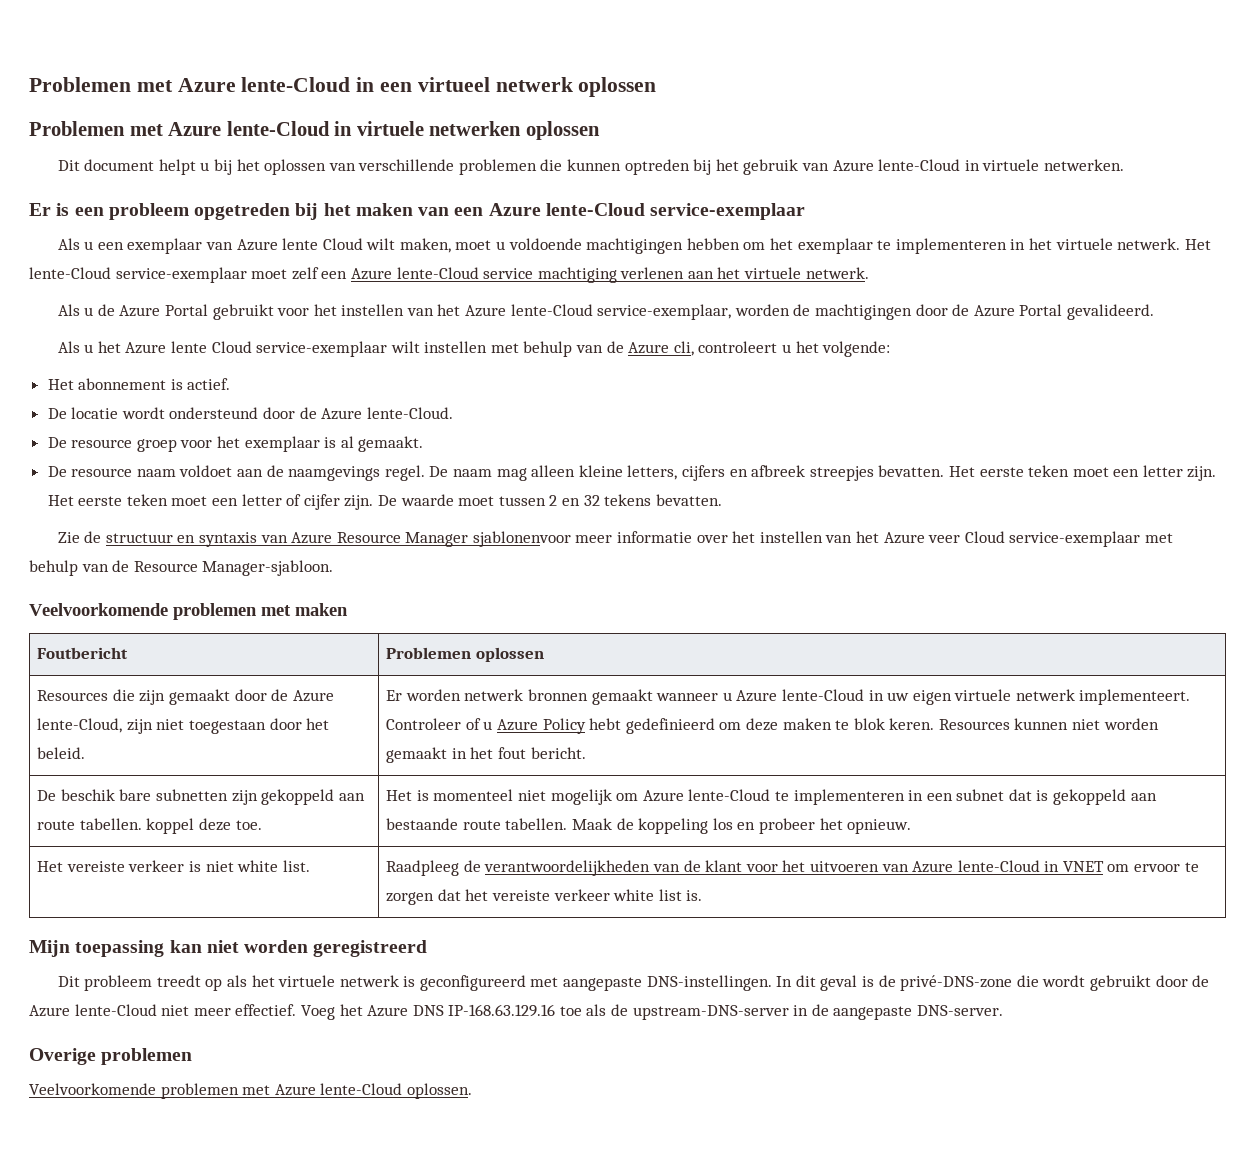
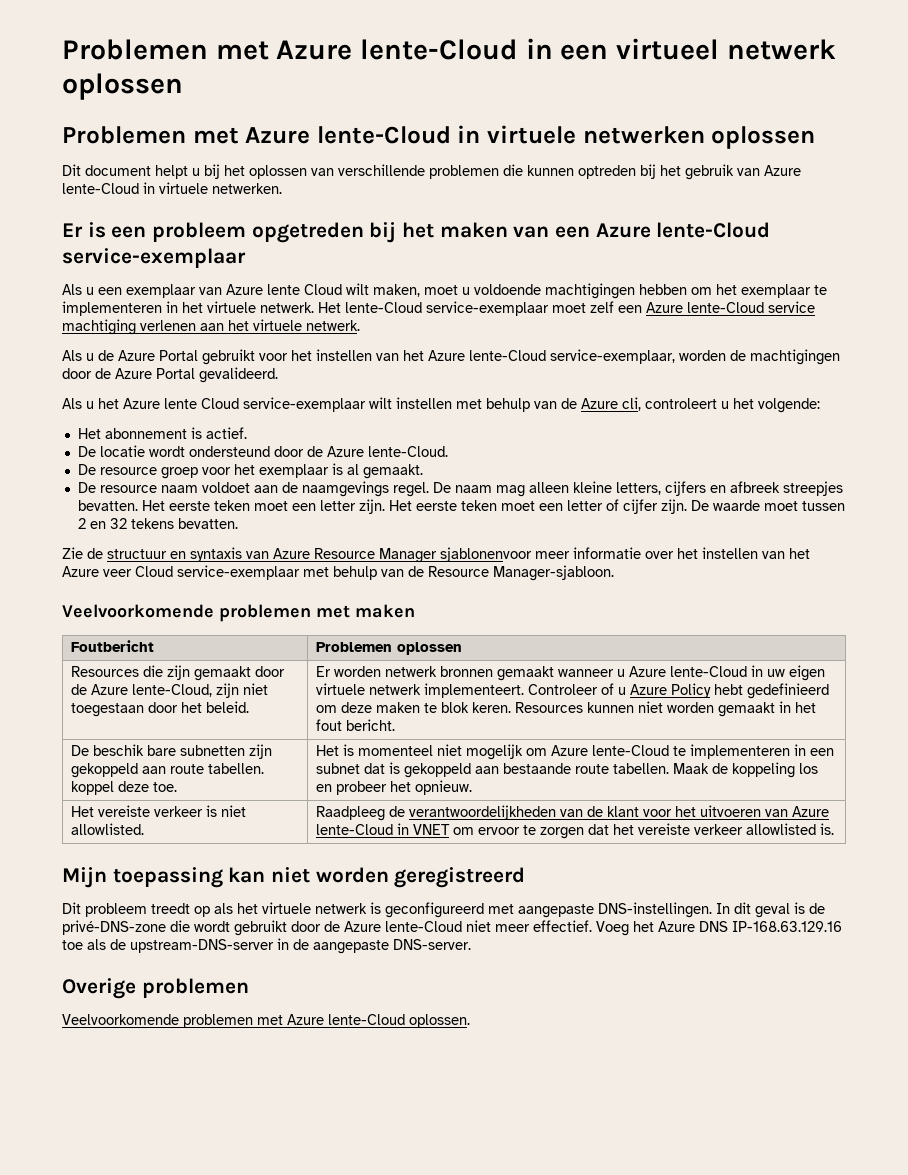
[237,860,310,872] white list. -> [71,823,145,835] allowlisted.
[613,889,682,901] white list -> [746,823,817,835] allowlisted

